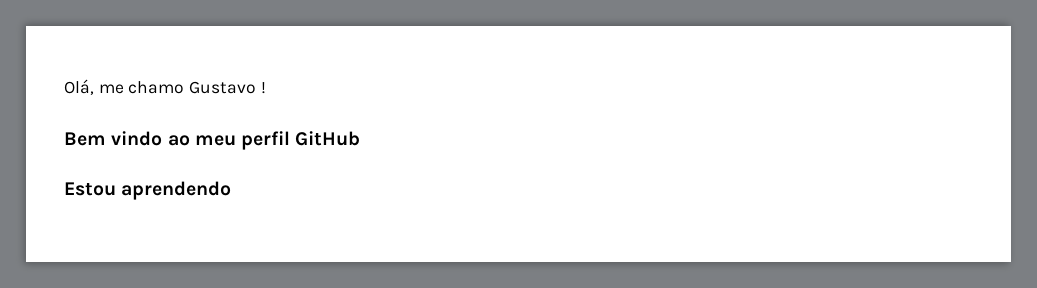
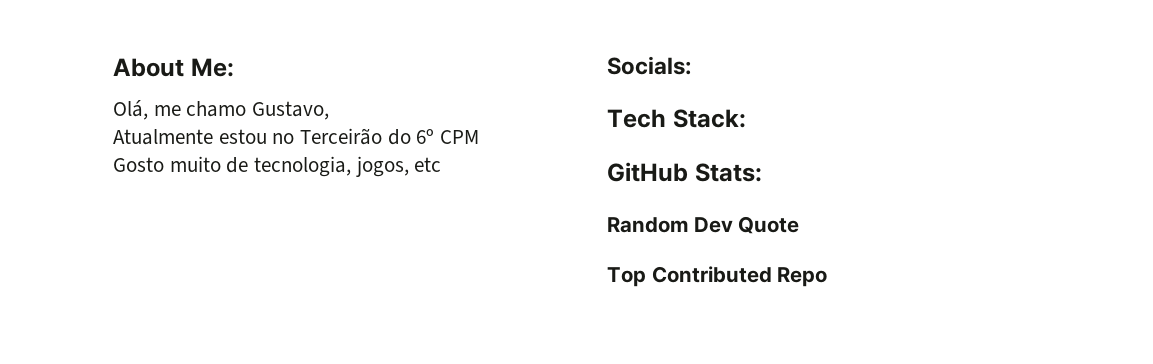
(64, 87) none -> [113,58,234,77] About Me: //
[189,81,266,94] [64,131,361,150] [64,181,232,200] Gustavo ! // Bem vindo ao meu perfil GitHub // Estou aprendendo -> [252,101,330,120] [113,128,480,145] [113,156,442,177] [607,56,691,75] [607,109,746,128] [607,162,762,182] [607,216,800,234] [607,266,828,287] Gustavo, // Atualmente estou no Terceirão do 6º CPM // Gosto muito de tecnologia, jogos, etc // Socials: // Tech Stack: // GitHub Stats: // Random Dev Quote // Top Contributed Repo

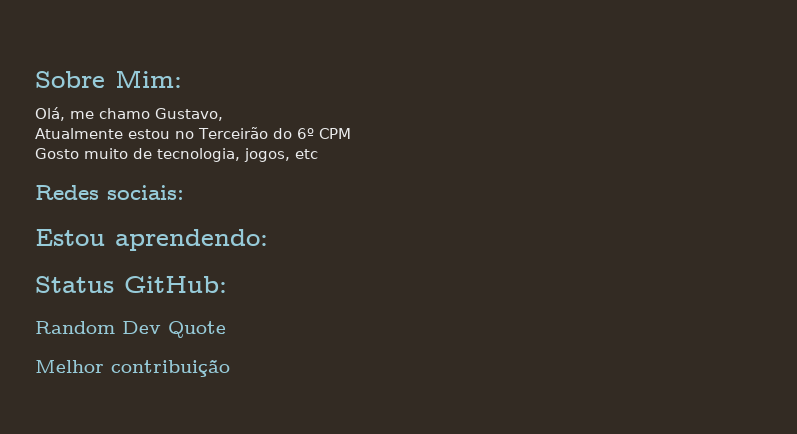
[113,58,234,77] About Me: -> [35,70,182,88] Sobre Mim:
[607,56,691,75] [607,109,746,128] [607,162,762,182] Socials: // Tech Stack: // GitHub Stats: -> [35,185,184,200] [35,229,268,251] [35,276,227,293] Redes sociais: // Estou aprendendo: // Status GitHub:
[607,266,828,287] Top Contributed Repo -> [35,359,230,377] Melhor contribuição

